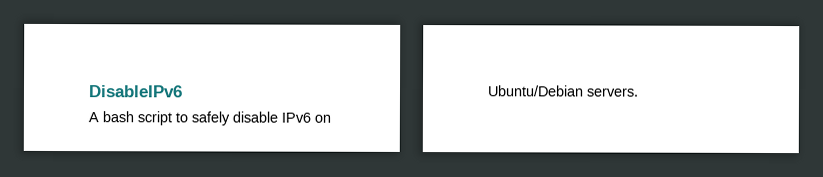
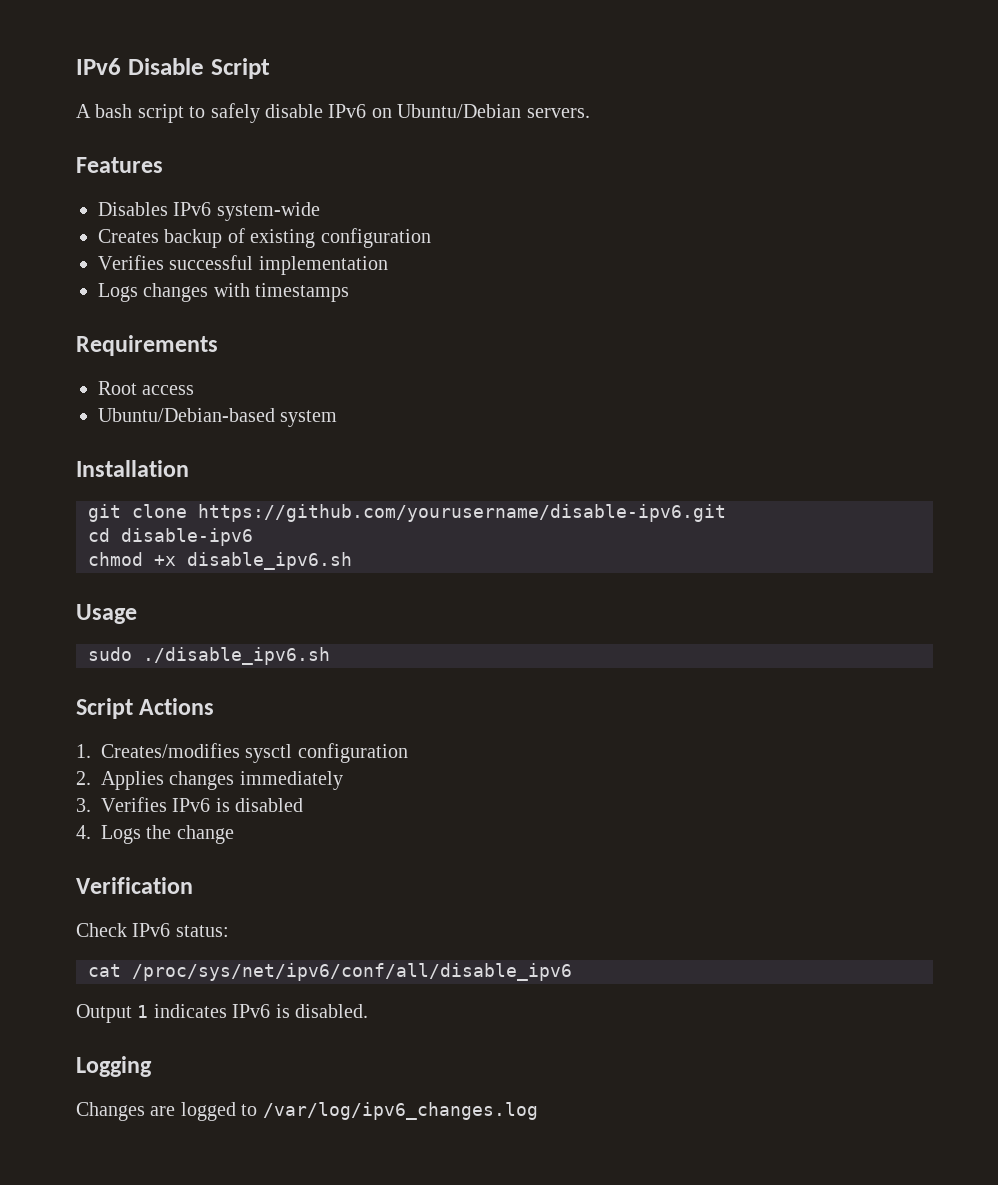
[88,85,183,98] DisableIPv6 -> [76,58,270,79] IPv6 Disable Script
(639, 92) none -> [76,157,163,173] [98,202,320,221] [98,228,431,248] [98,255,388,275] [98,283,350,302] [76,335,218,356] [98,381,195,395] [98,408,338,427] [76,460,189,477] [88,504,726,522] [88,528,253,546] [88,552,352,570] [76,604,137,624] [88,647,330,665] [76,698,215,719] [76,743,408,763] [76,771,343,790] [76,797,304,812] [76,825,234,844] [76,877,193,894] [76,923,229,937] [88,963,572,981] [76,1004,368,1023] [76,1056,152,1077] [76,1102,538,1121] // Features // Disables IPv6 system-wide // Creates backup of existing configuration // Verifies successful implementation // Logs changes with timestamps // Requirements // Root access // Ubuntu/Debian-based system // Installation // git clone https://github.com/yourusername/disable-ipv6.git // cd disable-ipv6 // chmod +x disable_ipv6.sh // Usage // sudo ./disable_ipv6.sh // Script Actions // 1. Creates/modifies sysctl configuration // 2. Applies changes immediately // 3. Verifies IPv6 is disabled // 4. Logs the change // Verification // Check IPv6 status: // cat /proc/sys/net/ipv6/conf/all/disable_ipv6 // Output 1 indicates IPv6 is disabled. // Logging // Changes are logged to /var/log/ipv6_changes.log

